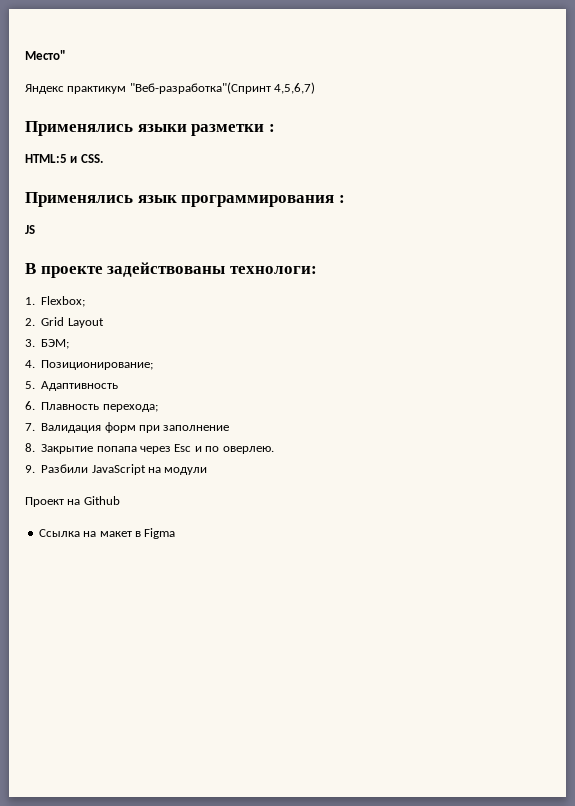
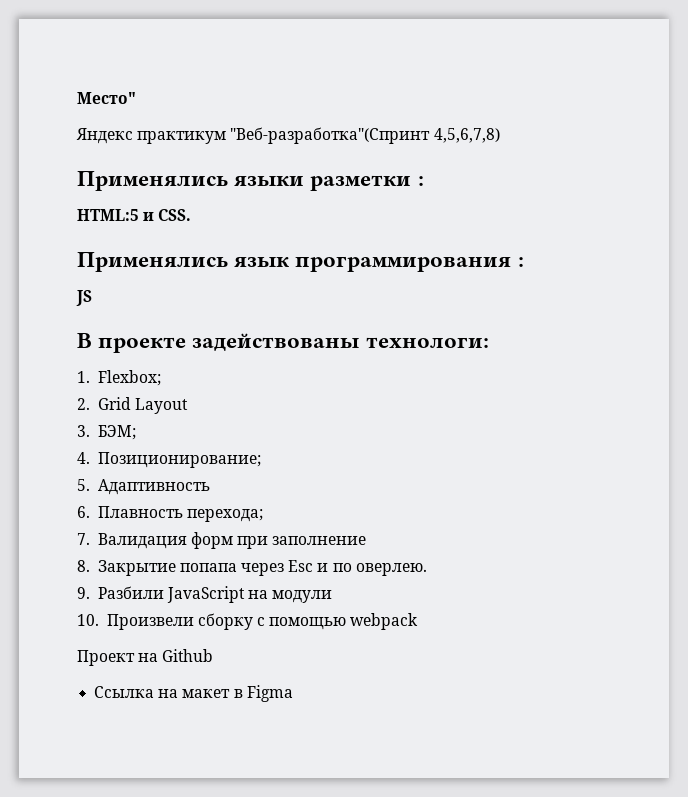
[274,82,316,94] 4,5,6,7) -> [433,128,500,143] 4,5,6,7,8)
(208, 471) none -> [77,613,419,630] // 10. Произвели сборку с помощью webpack

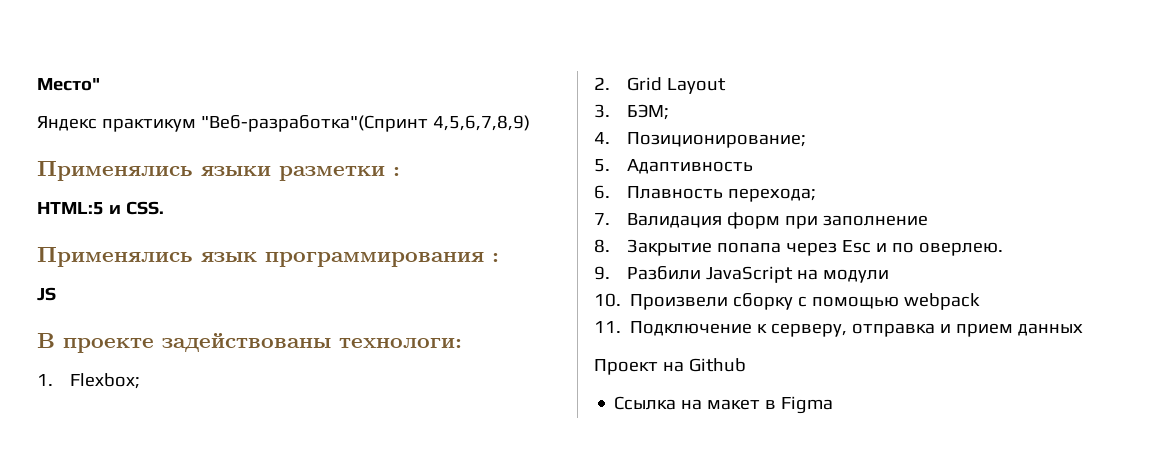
[433,128,500,143] 4,5,6,7,8) -> [432,115,530,131] 4,5,6,7,8,9)
(419, 621) none -> [594,321,1084,337] // 11. Подключение к серверу, отправка и прием данных

